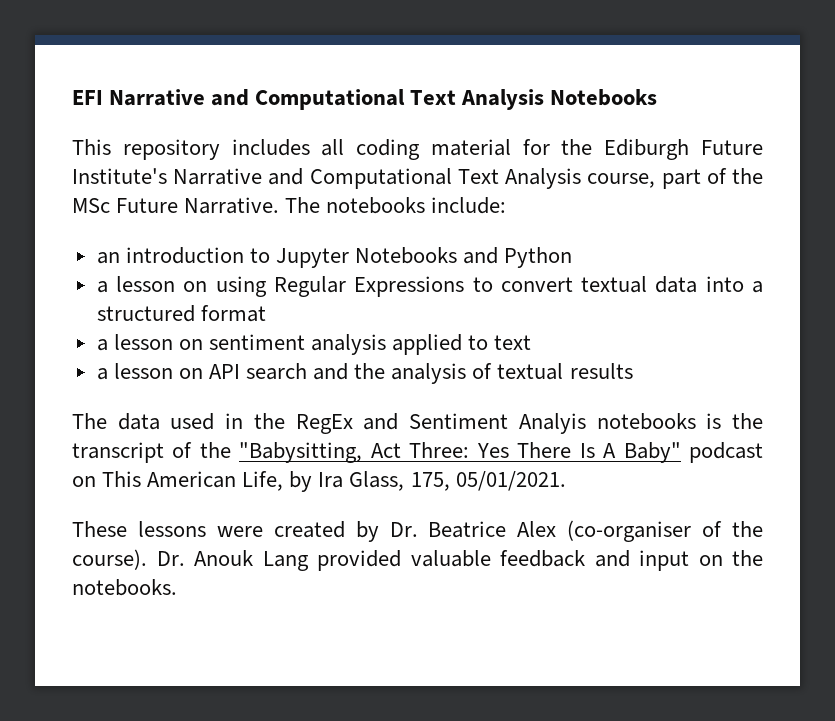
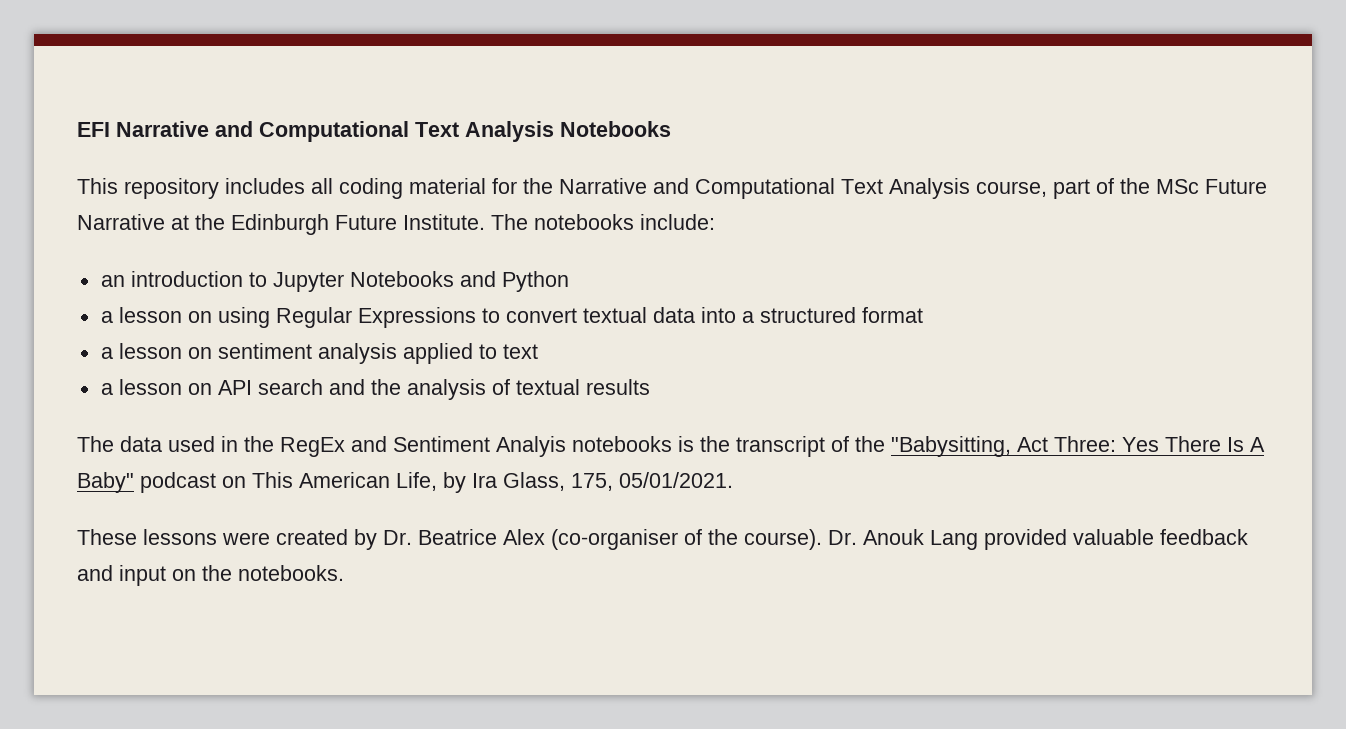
[604,139,763,160] [72,168,167,184] Ediburgh Future Institute's -> (553, 186) none
[184,197,280,214] Narrative. -> [77,214,485,235] Narrative at the Edinburgh Future Institute.

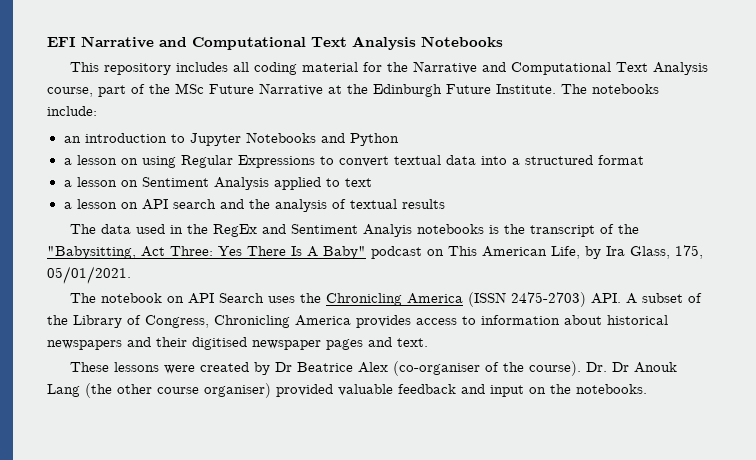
[217,343,397,364] sentiment analysis -> [141,177,269,190] Sentiment Analysis
(733, 480) none -> [69,292,702,307] [47,315,668,328] [47,337,428,350] // The notebook on API Search uses the Chronicling America (ISSN 2475-2703) API. A subset of the Library of Congress, Chronicling America provides access to information about historical newspapers and their digitised newspaper pages and text.
[383,530,412,545] Dr. -> [274,362,292,372] Dr
(857, 537) none -> [611,362,629,372] Dr
(978, 540) none -> [85,383,271,398] (the other course organiser)

